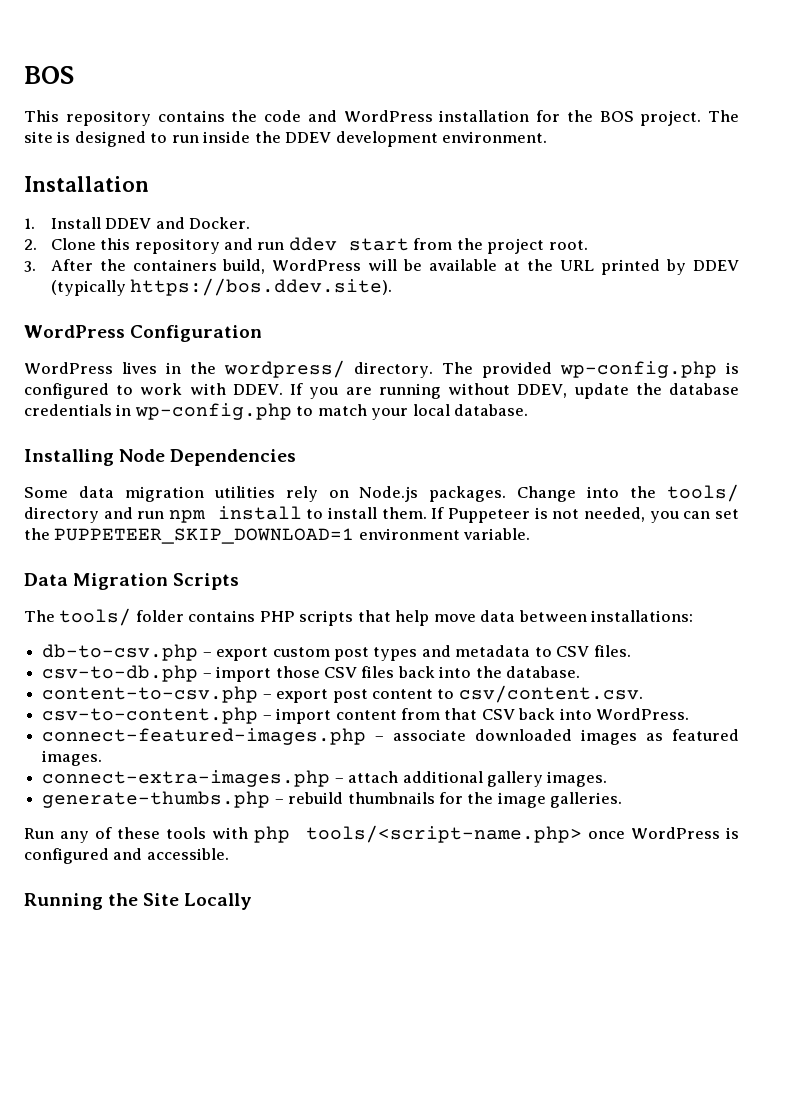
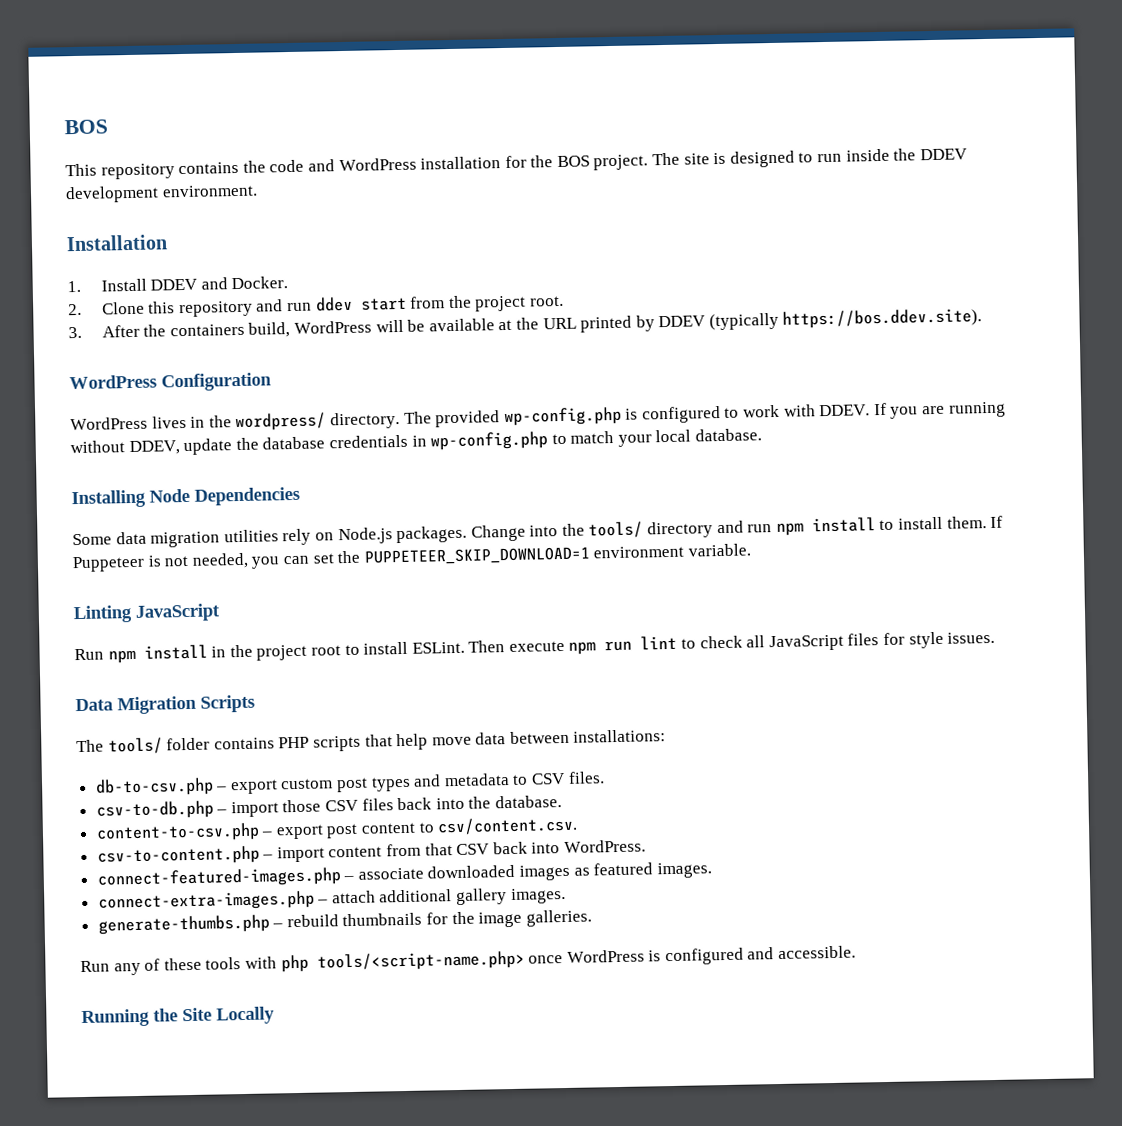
(531, 534) none -> [73,603,221,624] [74,631,996,664] // Linting JavaScript // Run npm install in the project root to install ESLint. Then execute npm run lint to check all JavaScript files for style issues.

